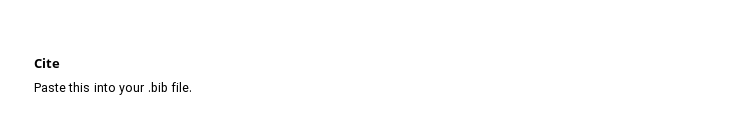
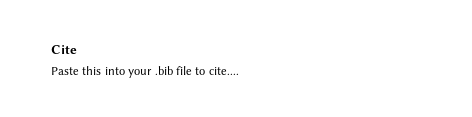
[170,82,192,92] file. -> [175,66,239,75] file to cite....

